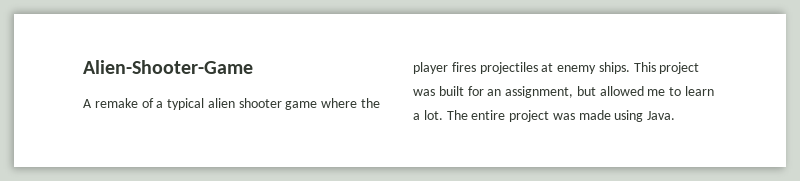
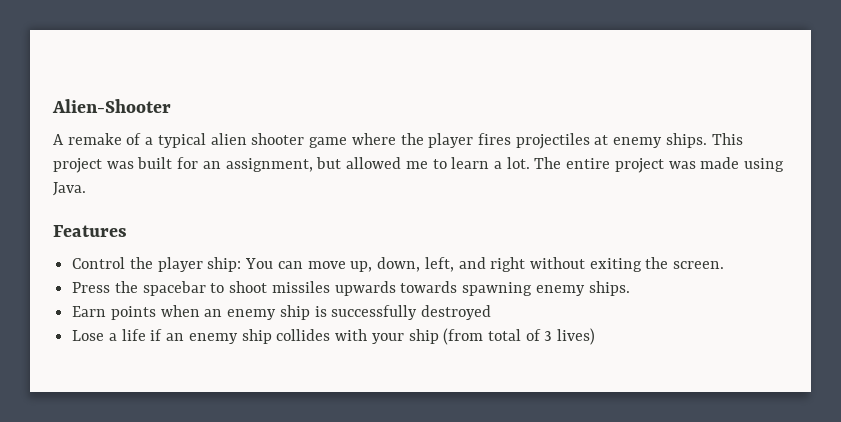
[83,60,253,74] Alien-Shooter-Game -> [52,99,171,113] Alien-Shooter
(676, 115) none -> [53,225,127,237] [72,257,725,272] [72,281,630,296] [72,305,492,320] [72,328,596,345] // Features // Control the player ship: You can move up, down, left, and right without exiting the screen. // Press the spacebar to shoot missiles upwards towards spawning enemy ships. // Earn points when an enemy ship is successfully destroyed // Lose a life if an enemy ship collides with your ship (from total of 3 lives)

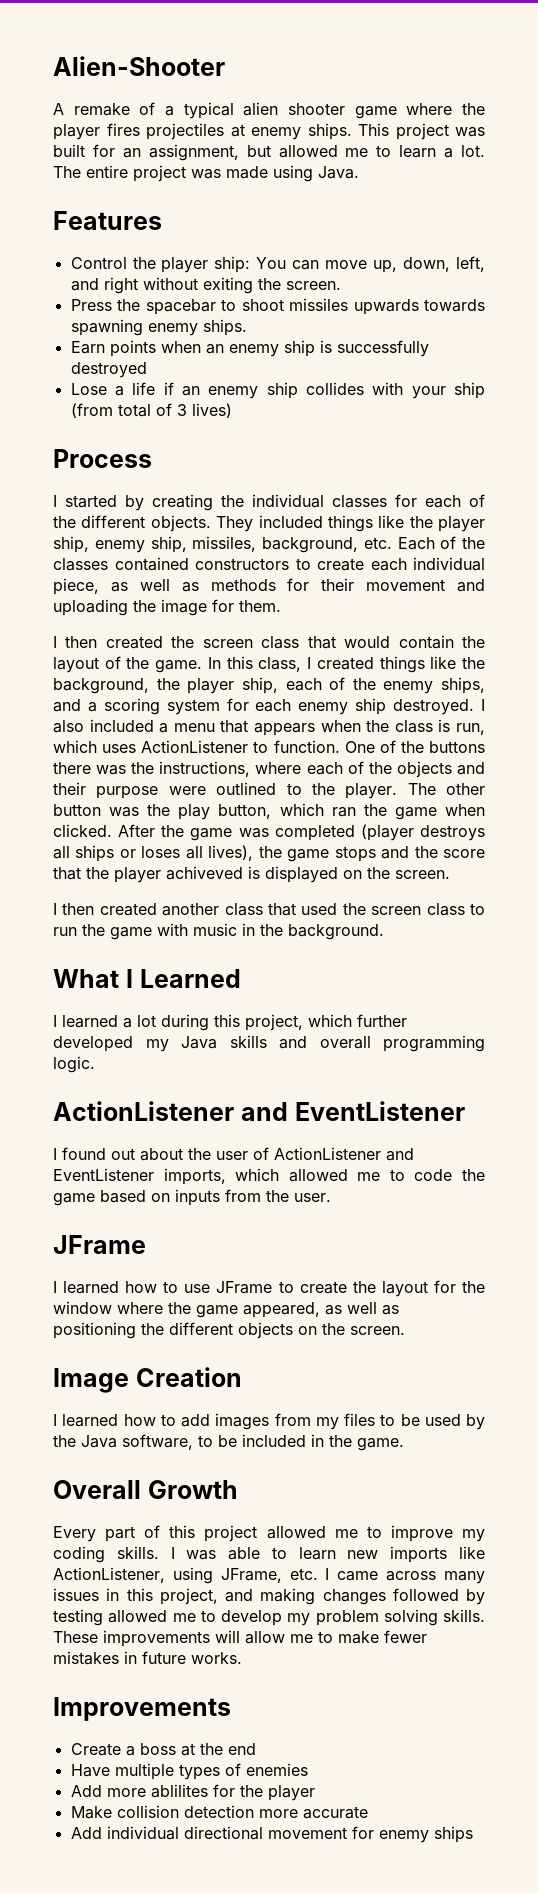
(596, 336) none -> [53,449,152,468] [53,494,485,511] [53,515,485,532] [53,536,485,553] [53,557,485,571] [53,578,485,595] [53,599,281,616] [53,635,486,649] [53,656,486,673] [53,677,485,694] [53,698,486,715] [53,719,486,736] [53,740,485,753] [53,761,485,778] [53,782,485,799] [53,803,485,820] [53,824,485,841] [53,845,485,862] [53,866,450,883] [53,903,485,916] [53,923,384,940] [53,969,241,988] [53,1014,407,1031] [53,1035,485,1052] [53,1056,95,1073] [53,1101,465,1121] [53,1147,414,1161] [53,1168,485,1185] [53,1189,331,1206] [53,1235,146,1254] [53,1280,485,1297] [53,1301,399,1318] [53,1322,405,1339] [53,1367,242,1393] [53,1413,485,1430] [53,1434,404,1451] [53,1480,238,1499] [53,1525,485,1542] [53,1546,485,1563] [53,1567,485,1584] [53,1588,485,1605] [53,1609,485,1626] [53,1630,427,1647] [53,1651,242,1665] [53,1697,231,1721] [70,1743,256,1756] [70,1763,308,1780] [70,1784,315,1801] [70,1805,368,1819] [70,1826,473,1843] // Process // I started by creating the individual classes for each of the different objects. They included things like the player ship, enemy ship, missiles, background, etc. Each of the classes contained constructors to create each individual piece, as well as methods for their movement and uploading the image for them. // I then created the screen class that would contain the layout of the game. In this class, I created things like the background, the player ship, each of the enemy ships, and a scoring system for each enemy ship destroyed. I also included a menu that appears when the class is run, which uses ActionListener to function. One of the buttons there was the instructions, where each of the objects and their purpose were outlined to the player. The other button was the play button, which ran the game when clicked. After the game was completed (player destroys all ships or loses all lives), the game stops and the score that the player achiveved is displayed on the screen. // I then created another class that used the screen class to run the game with music in the background. // What I Learned // I learned a lot during this project, which further developed my Java skills and overall programming logic. // ActionListener and EventListener // I found out about the user of ActionListener and EventListener imports, which allowed me to code the game based on inputs from the user. // JFrame // I learned how to use JFrame to create the layout for the window where the game appeared, as well as positioning the different objects on the screen. // Image Creation // I learned how to add images from my files to be used by the Java software, to be included in the game. // Overall Growth // Every part of this project allowed me to improve my coding skills. I was able to learn new imports like ActionListener, using JFrame, etc. I came across many issues in this project, and making changes followed by testing allowed me to develop my problem solving skills. These improvements will allow me to make fewer mistakes in future works. // Improvements // Create a boss at the end // Have multiple types of enemies // Add more ablilites for the player // Make collision detection more accurate // Add individual directional movement for enemy ships

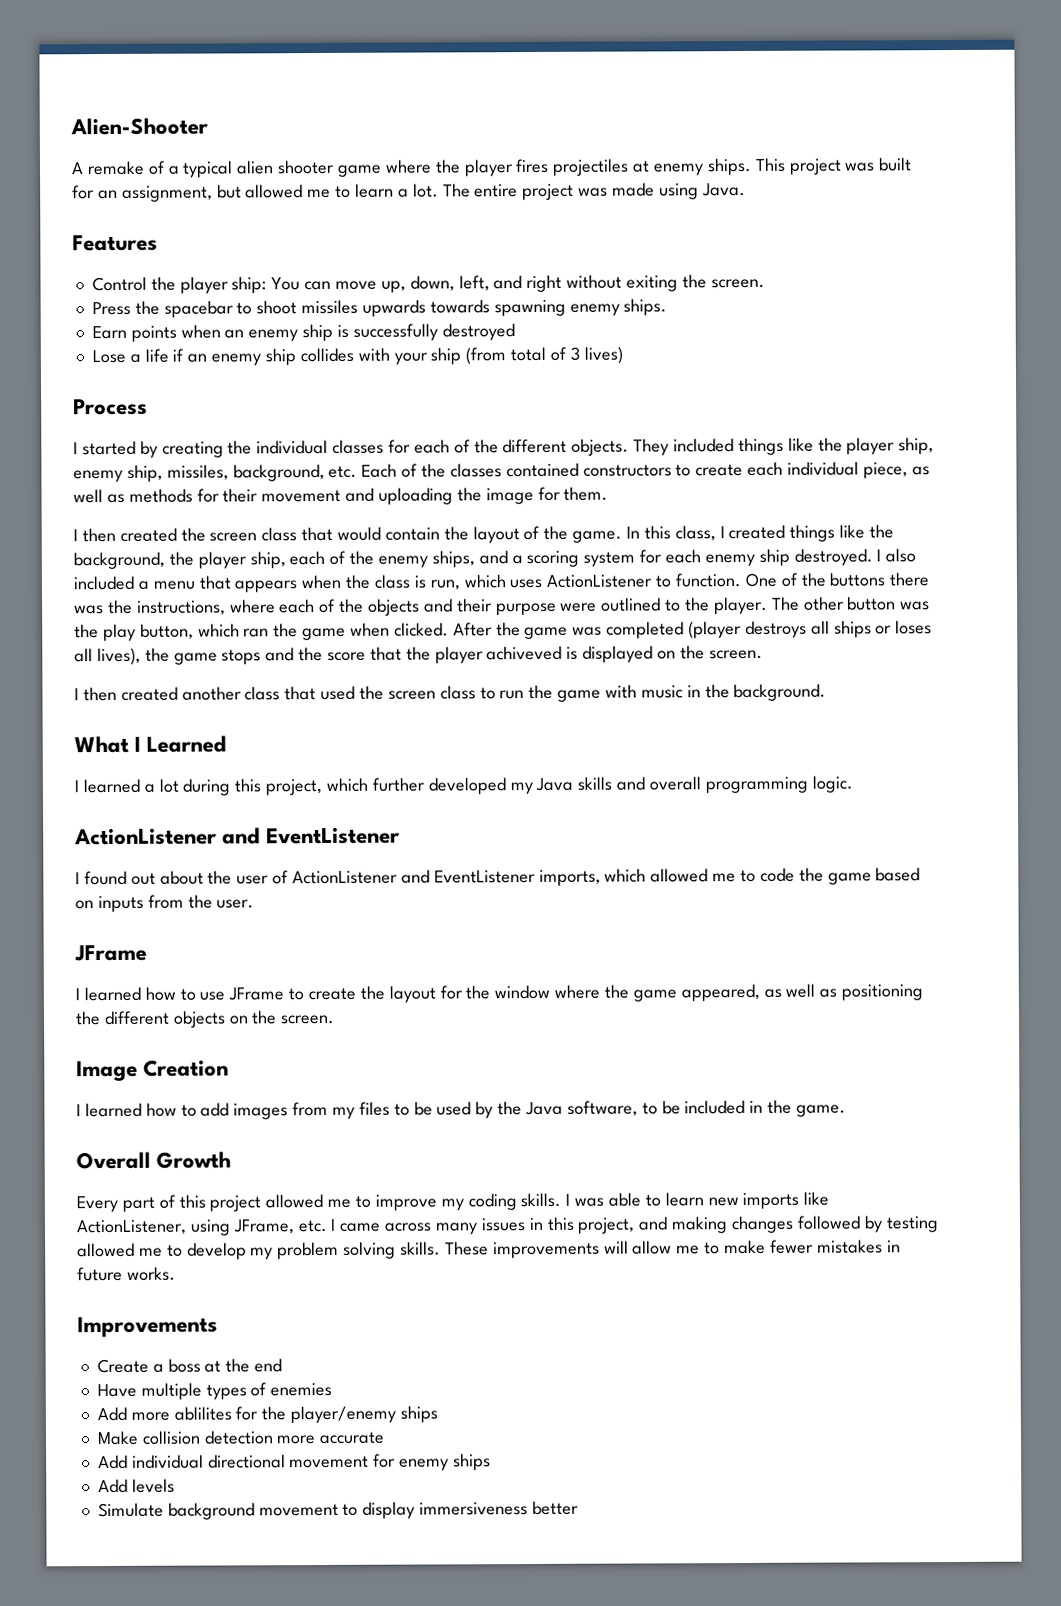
[267,1785,315,1801] player -> [290,1405,438,1424] player/enemy ships
(473, 1834) none -> [97,1478,175,1494] [97,1500,579,1520] // Add levels // Simulate background movement to display immersiveness better

